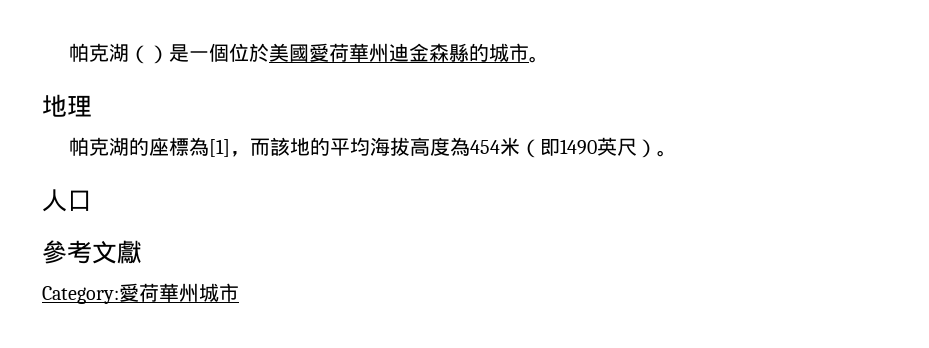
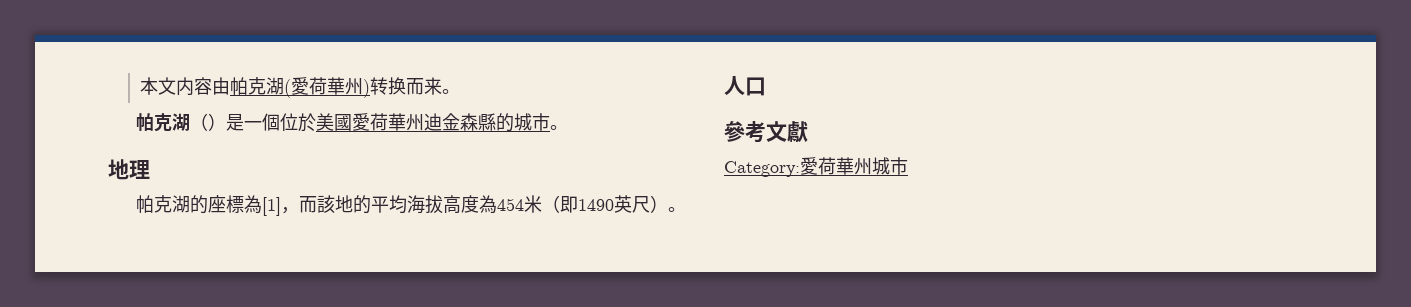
(69, 52) none -> [140,77,461,98] 本文内容由帕克湖(愛荷華州)转换而来。 //

